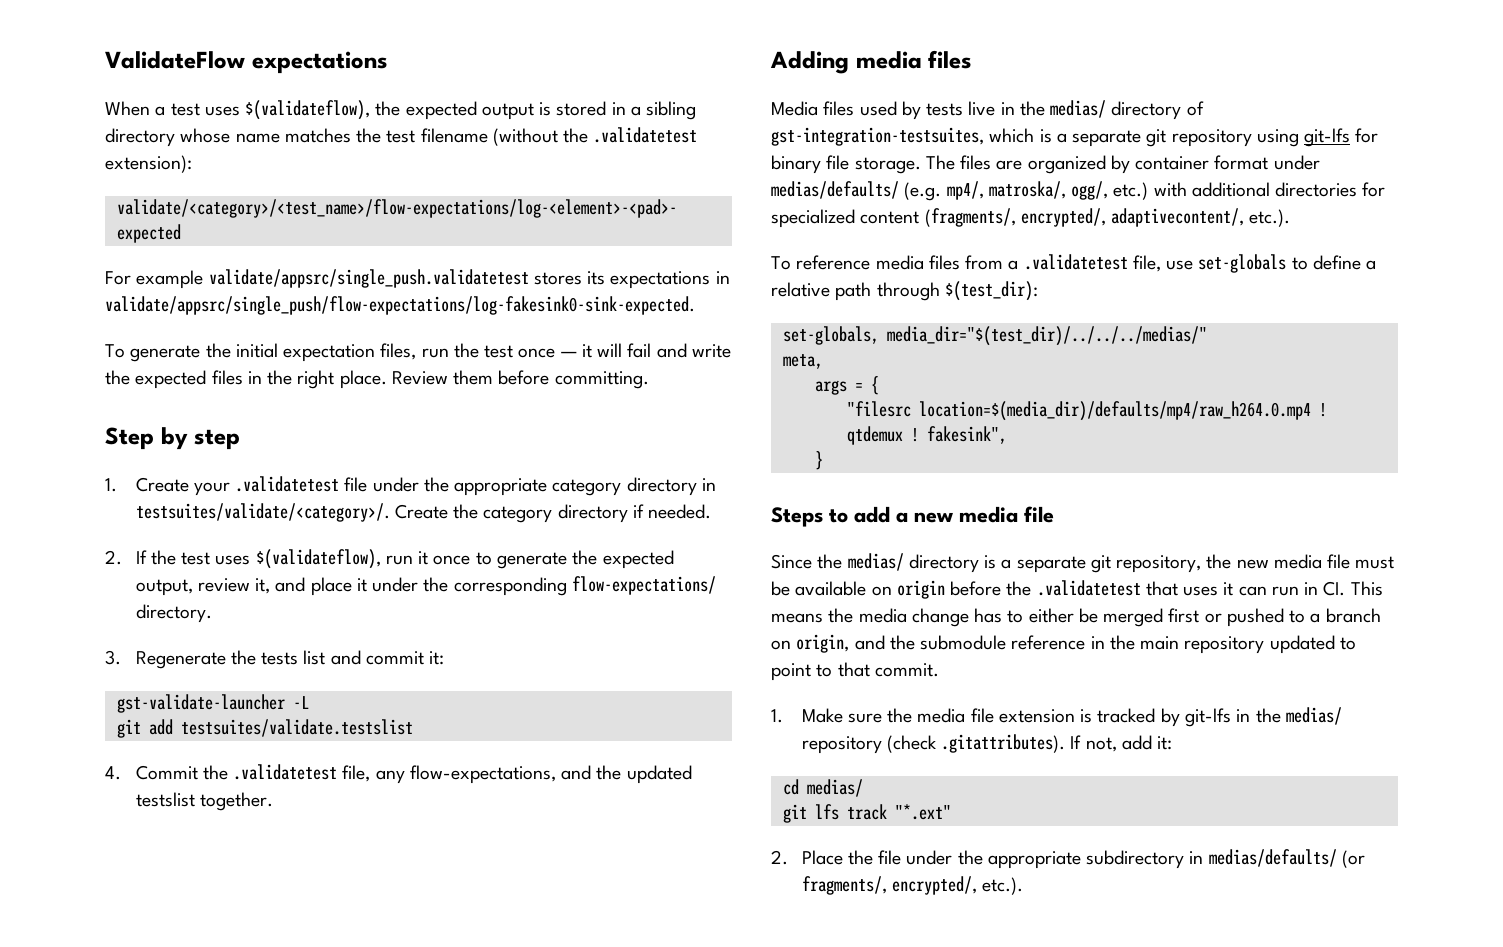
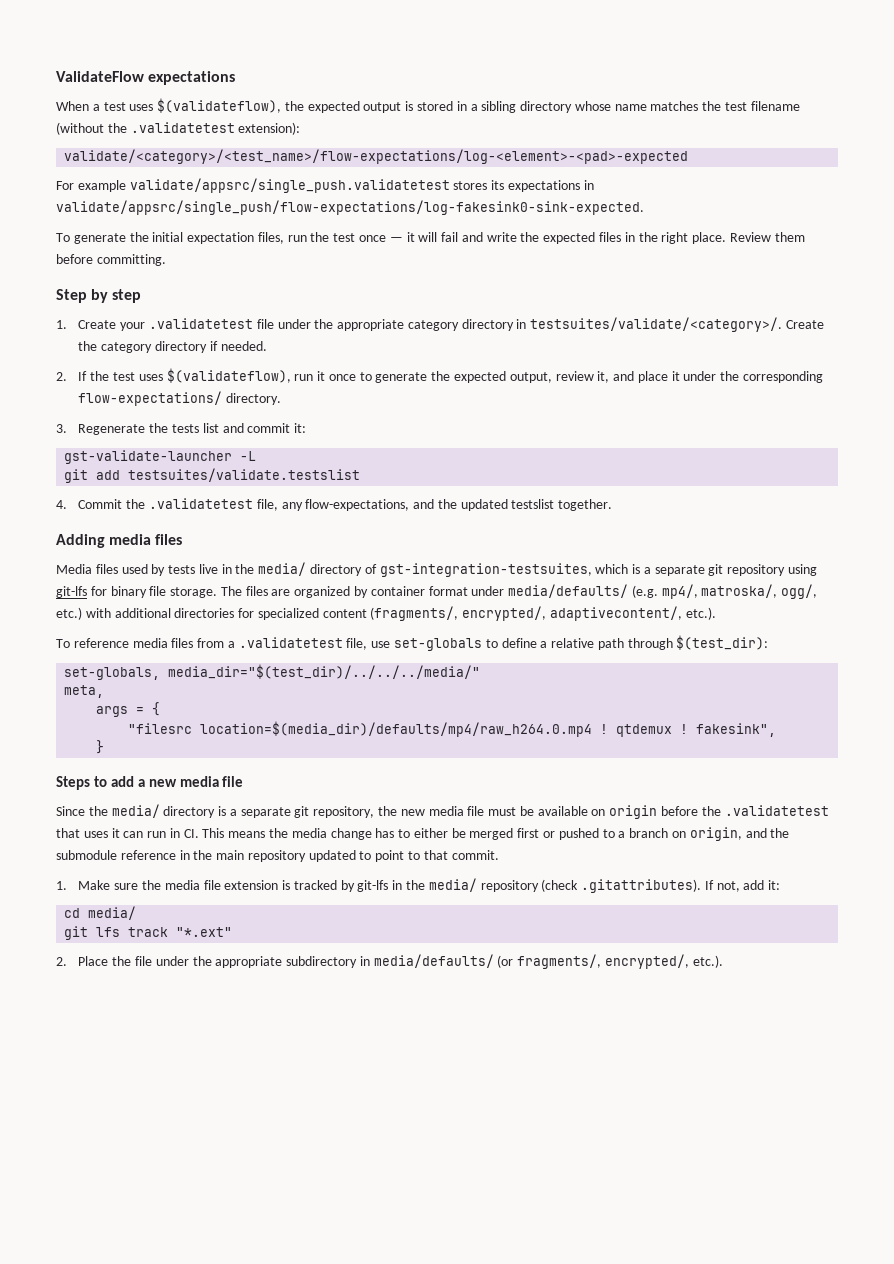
[1050,100,1107,118] medias/ -> [258,562,307,576] media/
[771,181,899,199] medias/defaults/ -> [508,584,629,598] media/defaults/
[886,326,1207,346] media_dir="$(test_dir)/../../../medias/" -> [168,664,481,679] media_dir="$(test_dir)/../../../media/"
[847,553,904,571] medias/ -> [111,804,160,818] media/
[1285,707,1342,725] medias/ -> [428,878,477,892] media/
[806,779,863,797] medias/ -> [88,906,137,920] media/
[1208,849,1337,867] medias/defaults/ -> [373,954,494,968] media/defaults/

